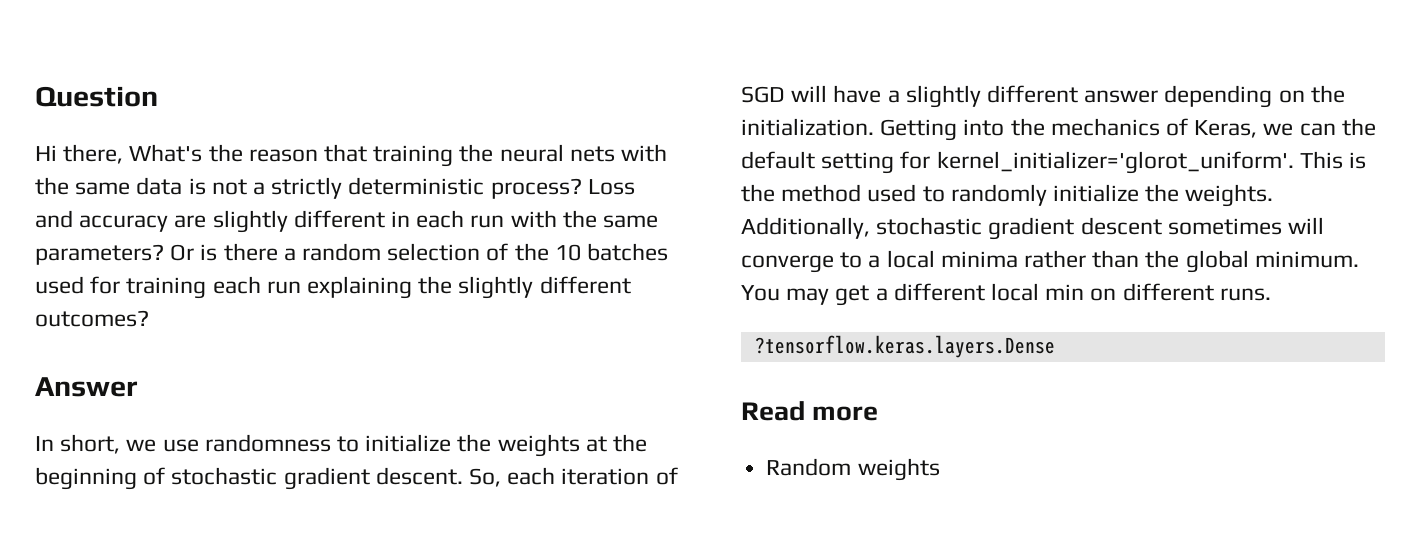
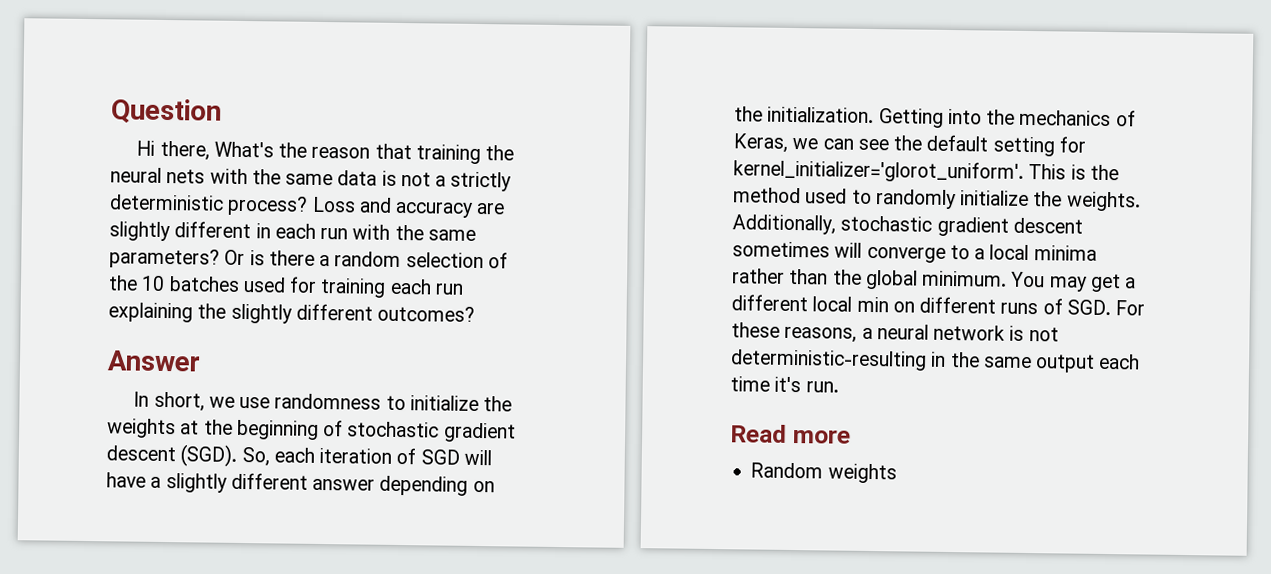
[375,467,463,485] descent. -> [106,444,238,467] descent (SGD).
(1336, 129) none -> [857,138,889,151] see
[1219,288,1271,301] [754,335,1055,358] runs. // ?tensorflow.keras.layers.Dense -> [1000,298,1146,316] [731,322,1059,343] [730,349,1141,373] [730,376,839,393] runs of SGD. For these reasons, a neural network is not deterministic-resulting in the same output each time it's run.

